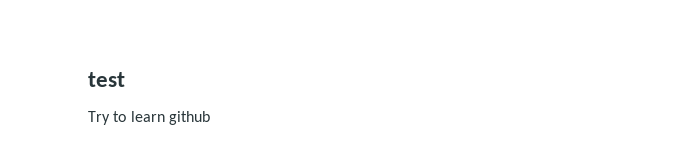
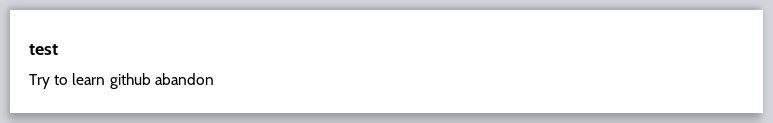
(210, 118) none -> [154,73,214,85] abandon

